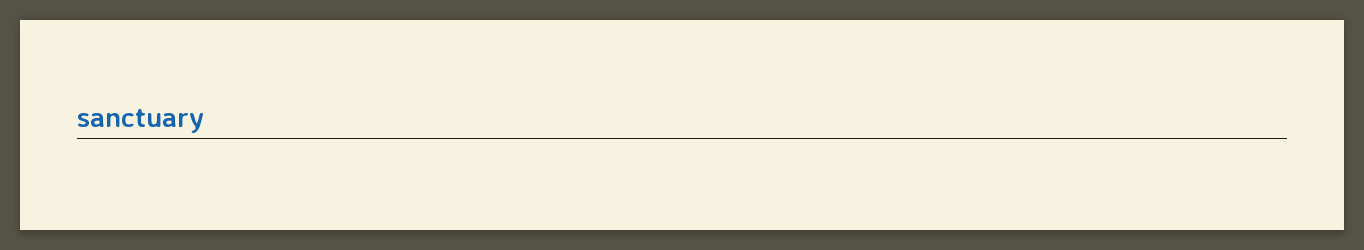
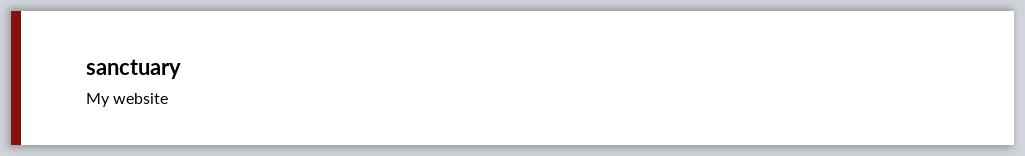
(204, 121) none -> [86,93,169,107] // My website

